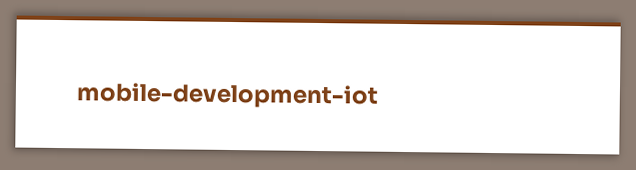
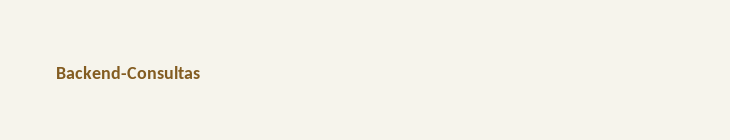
[76,82,378,109] mobile-development-iot -> [56,66,200,79] Backend-Consultas

